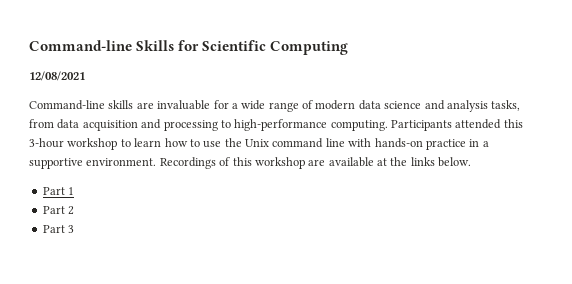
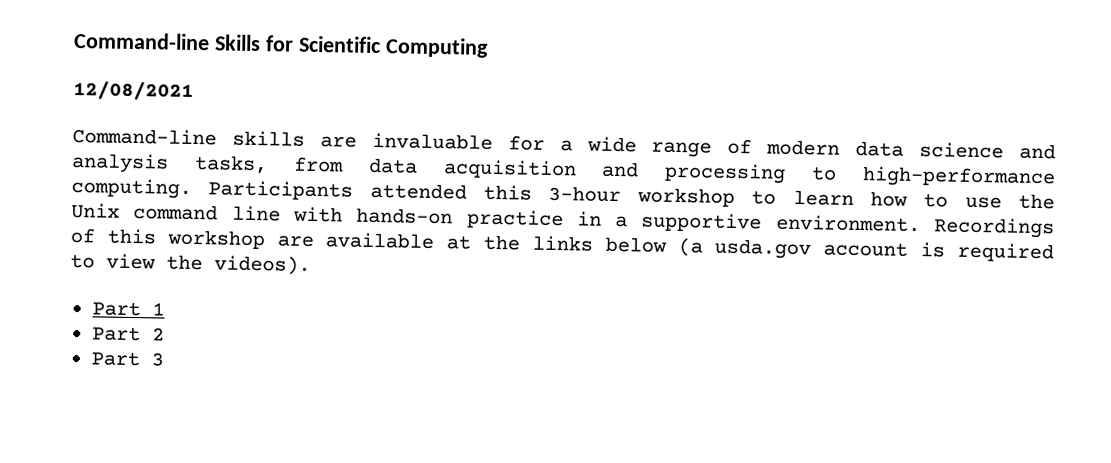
[438,157,472,167] below. -> [604,236,1054,263] [70,253,311,275] below (a usda.gov account is required to view the videos).

